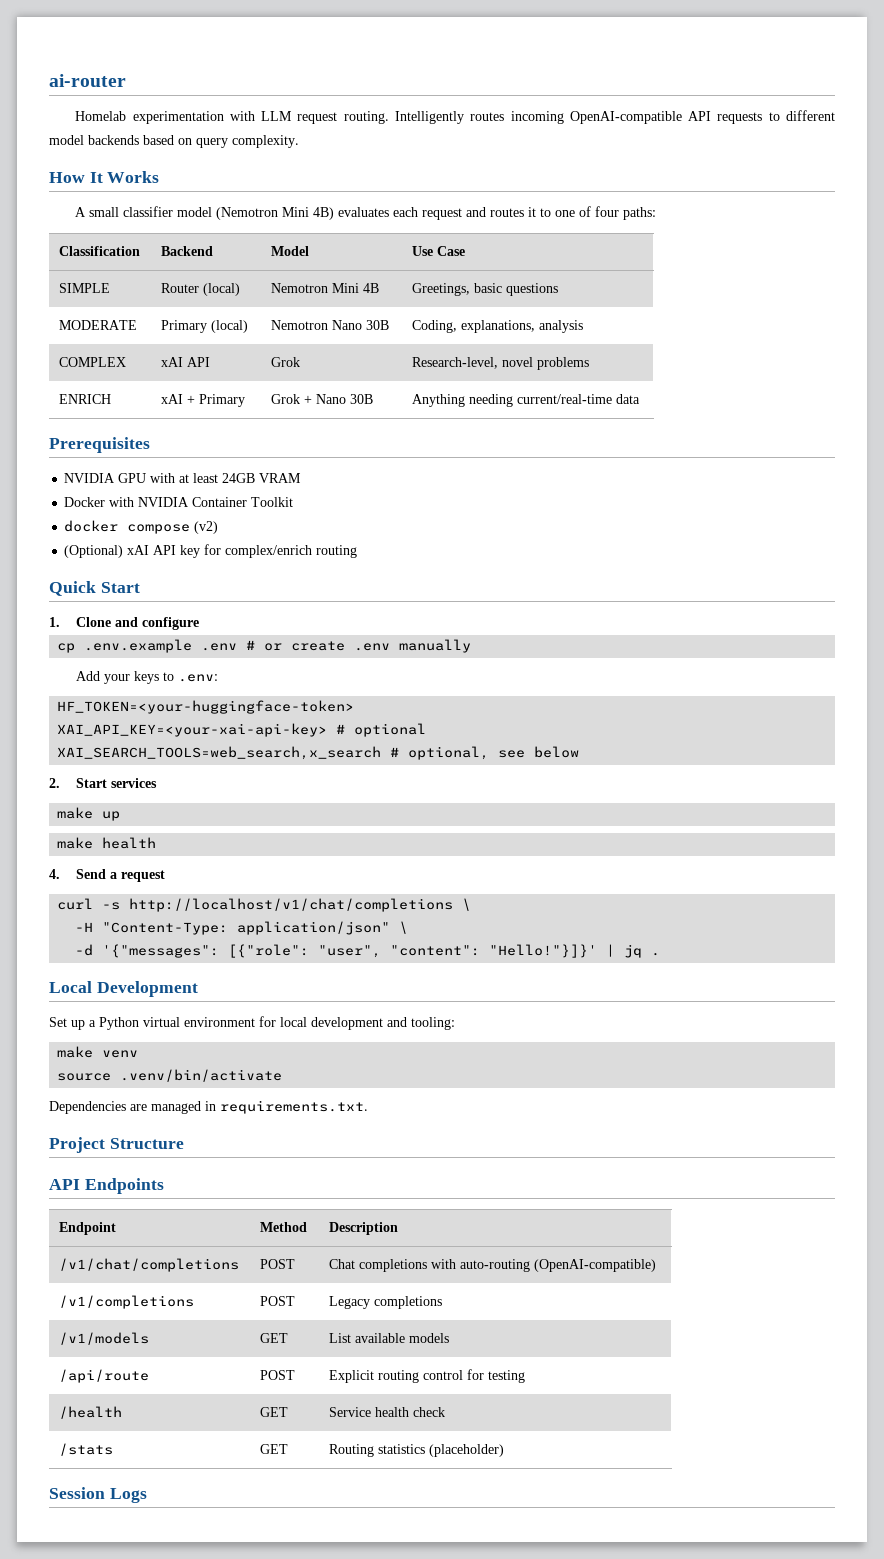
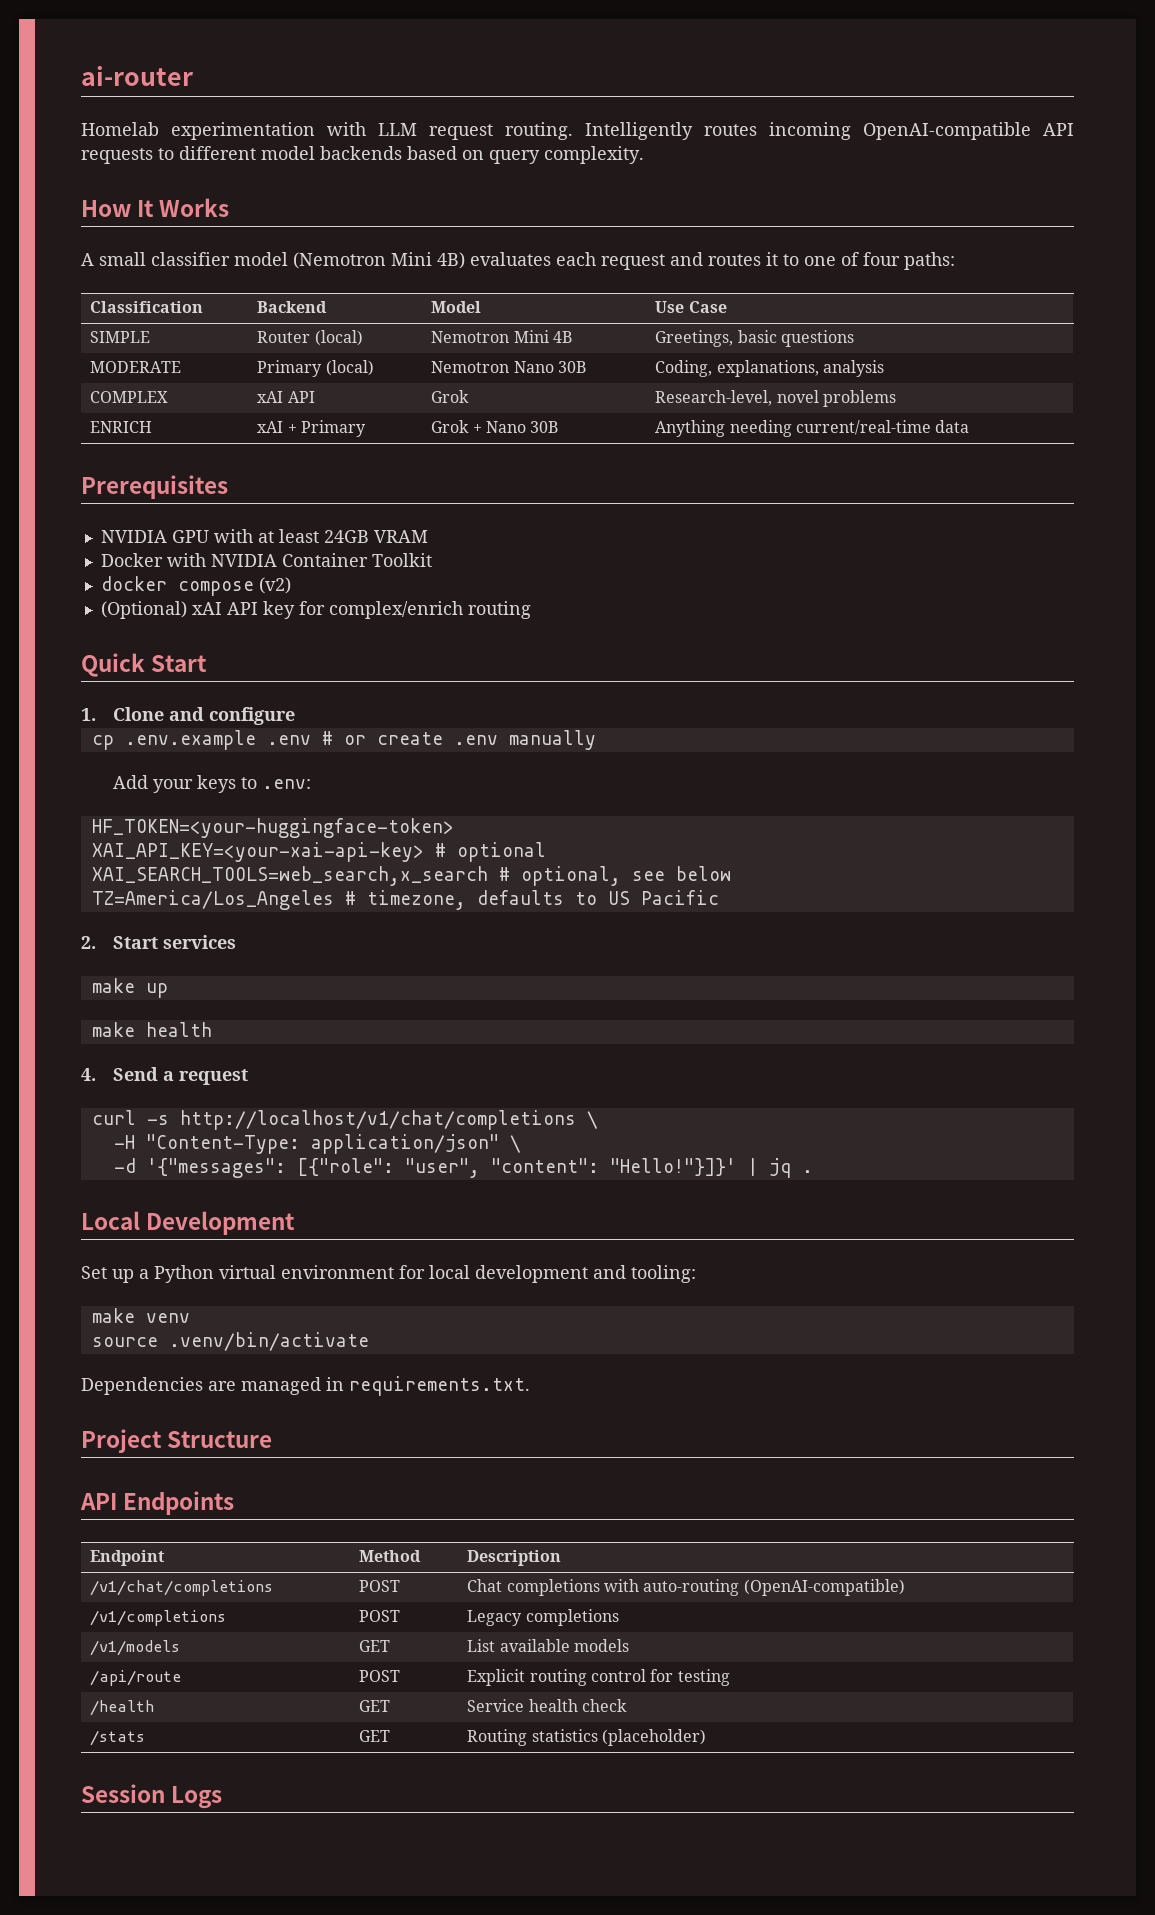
(580, 752) none -> [91,890,719,910] // TZ=America/Los_Angeles # timezone, defaults to US Pacific

